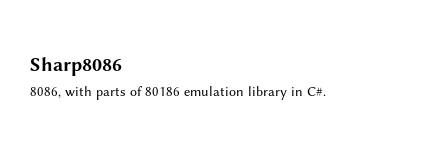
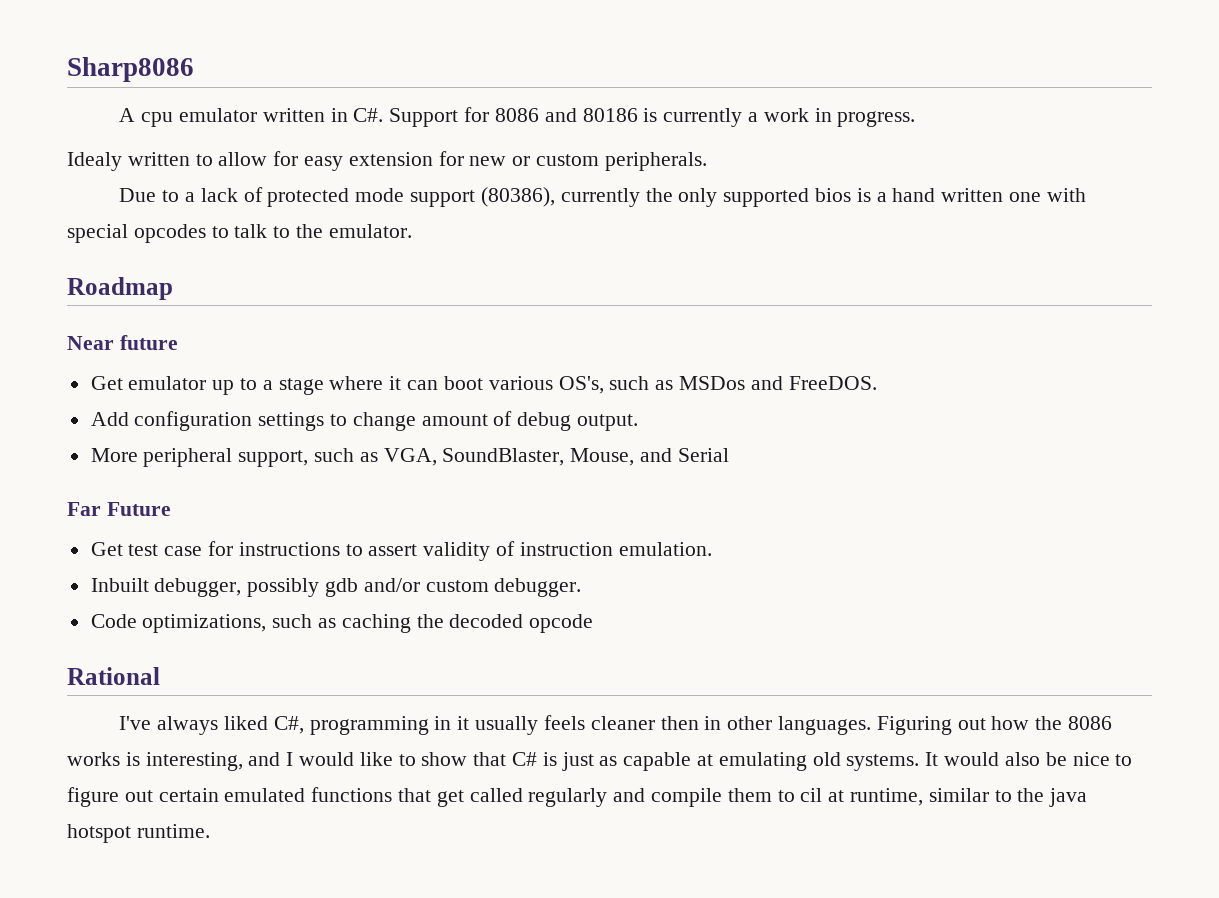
[30,86,326,100] 8086, with parts of 80186 emulation library in C#. -> [119,107,916,127] [67,151,707,171] [119,187,1086,207] [67,224,412,243] [67,277,173,300] [67,335,178,350] [90,376,877,395] [90,411,639,431] [90,448,729,467] [67,502,171,516] [90,541,712,561] [90,578,582,597] [90,614,594,633] [67,667,160,685] [119,715,1112,735] [67,752,1133,771] [67,787,1088,807] [67,824,210,843] A cpu emulator written in C#. Support for 8086 and 80186 is currently a work in progress. // Idealy written to allow for easy extension for new or custom peripherals. // Due to a lack of protected mode support (80386), currently the only supported bios is a hand written one with special opcodes to talk to the emulator. // Roadmap // Near future // Get emulator up to a stage where it can boot various OS's, such as MSDos and FreeDOS. // Add configuration settings to change amount of debug output. // More peripheral support, such as VGA, SoundBlaster, Mouse, and Serial // Far Future // Get test case for instructions to assert validity of instruction emulation. // Inbuilt debugger, possibly gdb and/or custom debugger. // Code optimizations, such as caching the decoded opcode // Rational // I've always liked C#, programming in it usually feels cleaner then in other languages. Figuring out how the 8086 works is interesting, and I would like to show that C# is just as capable at emulating old systems. It would also be nice to figure out certain emulated functions that get called regularly and compile them to cil at runtime, similar to the java hotspot runtime.

